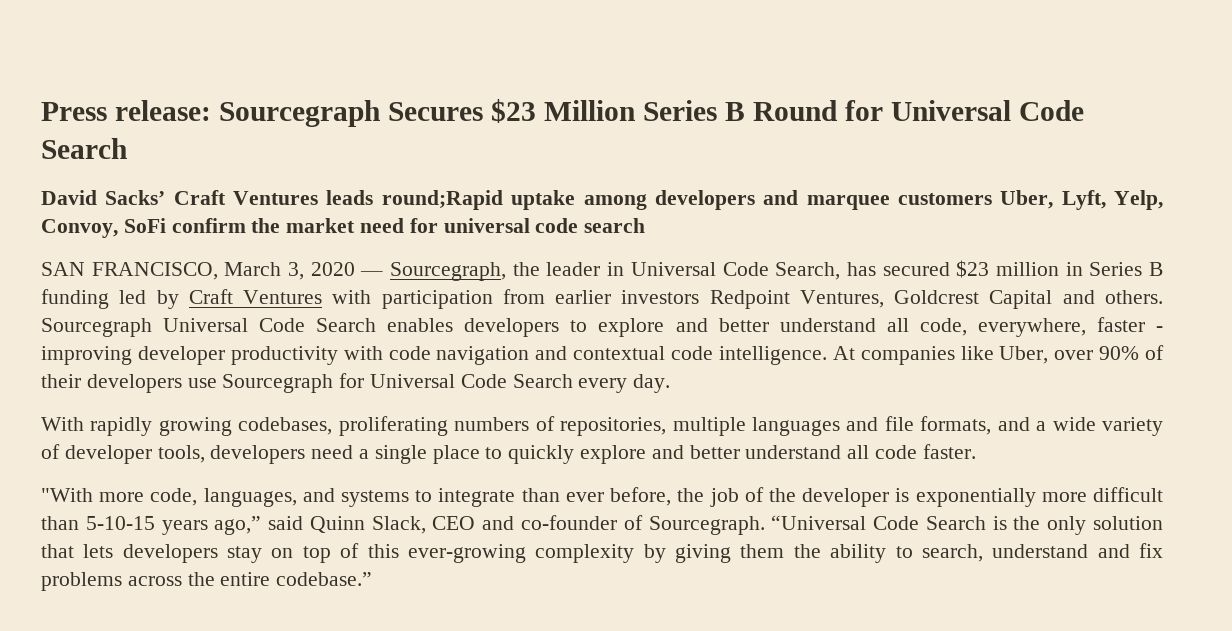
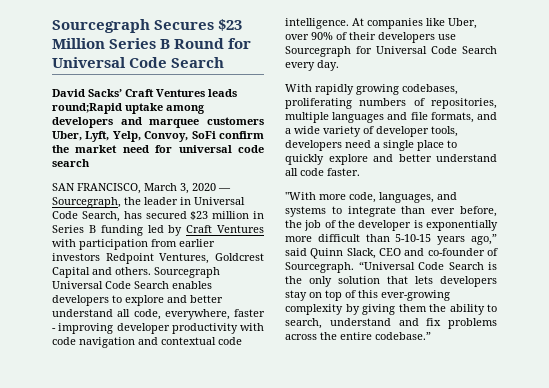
[41,100,211,121] Press release: -> (52, 26) none

